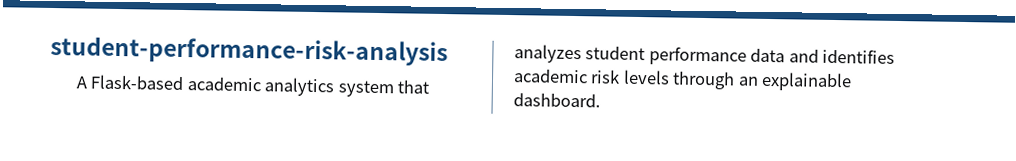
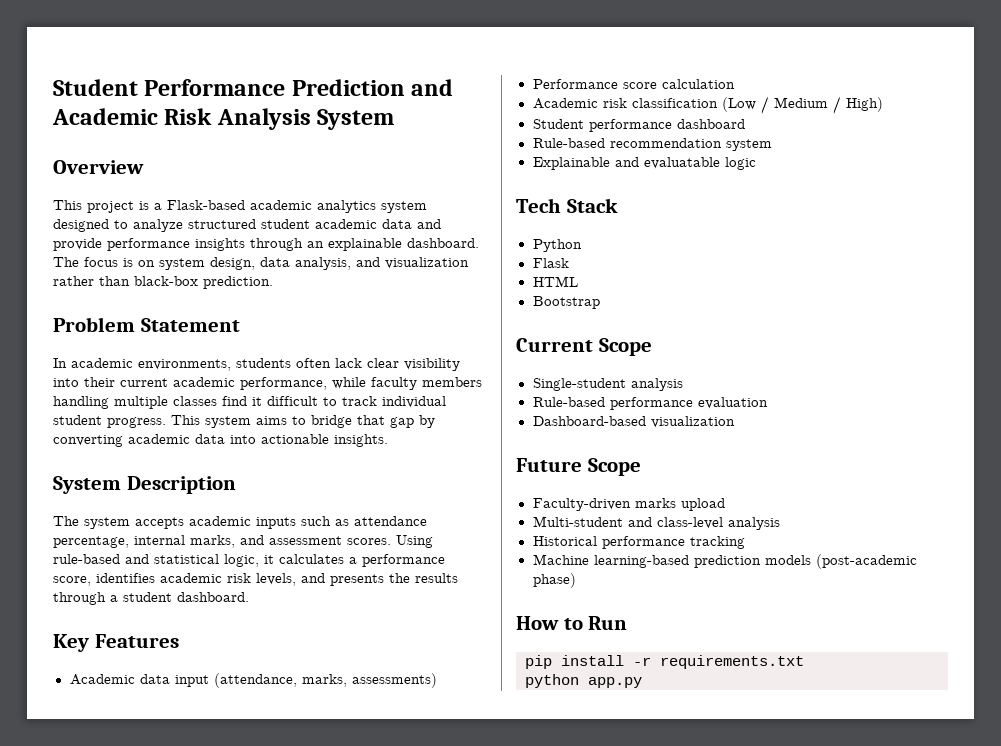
[50,35,448,67] [75,74,429,98] [514,44,896,66] [513,69,853,92] [513,93,601,108] student-performance-risk-analysis // A Flask-based academic analytics system that analyzes student performance data and identifies academic risk levels through an explainable dashboard. -> [53,79,454,96] [52,108,395,130] [53,160,144,174] [53,200,427,213] [53,219,441,232] [53,238,479,251] [53,257,469,270] [53,276,273,289] [53,317,240,332] [53,358,460,371] [53,377,482,390] [53,396,446,409] [53,415,435,428] [53,434,388,447] [53,476,236,494] [53,516,427,529] [53,535,433,548] [53,554,445,567] [53,573,458,586] [53,592,249,605] [53,634,179,652] [69,673,437,688] [532,79,735,89] [532,96,883,114] [532,119,745,132] [532,138,772,151] [532,157,756,170] [516,198,618,213] [532,239,582,252] [532,258,569,268] [532,276,578,287] [532,296,600,309] [516,338,652,356] [532,378,683,391] [532,397,768,410] [532,416,735,428] [516,458,641,476] [532,498,725,511] [532,516,780,530] [532,536,745,549] [532,554,917,569] [532,573,576,588] [516,616,628,630] [525,655,804,669] [525,674,642,688] Student Performance Prediction and Academic Risk Analysis System // Overview // This project is a Flask-based academic analytics system designed to analyze structured student academic data and provide performance insights through an explainable dashboard. The focus is on system design, data analysis, and visualization rather than black-box prediction. // Problem Statement // In academic environments, students often lack clear visibility into their current academic performance, while faculty members handling multiple classes find it difficult to track individual student progress. This system aims to bridge that gap by converting academic data into actionable insights. // System Description // The system accepts academic inputs such as attendance percentage, internal marks, and assessment scores. Using rule-based and statistical logic, it calculates a performance score, identifies academic risk levels, and presents the results through a student dashboard. // Key Features // Academic data input (attendance, marks, assessments) // Performance score calculation // Academic risk classification (Low / Medium / High) // Student performance dashboard // Rule-based recommendation system // Explainable and evaluatable logic // Tech Stack // Python // Flask // HTML // Bootstrap // Current Scope // Single-student analysis // Rule-based performance evaluation // Dashboard-based visualization // Future Scope // Faculty-driven marks upload // Multi-student and class-level analysis // Historical performance tracking // Machine learning-based prediction models (post-academic phase) // How to Run // pip install -r requirements.txt // python app.py

